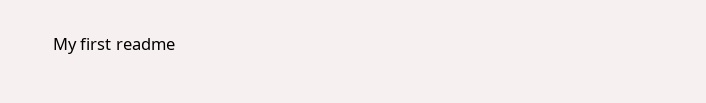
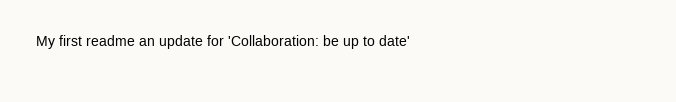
(175, 44) none -> [139,35,410,49] an update for 'Collaboration: be up to date'

